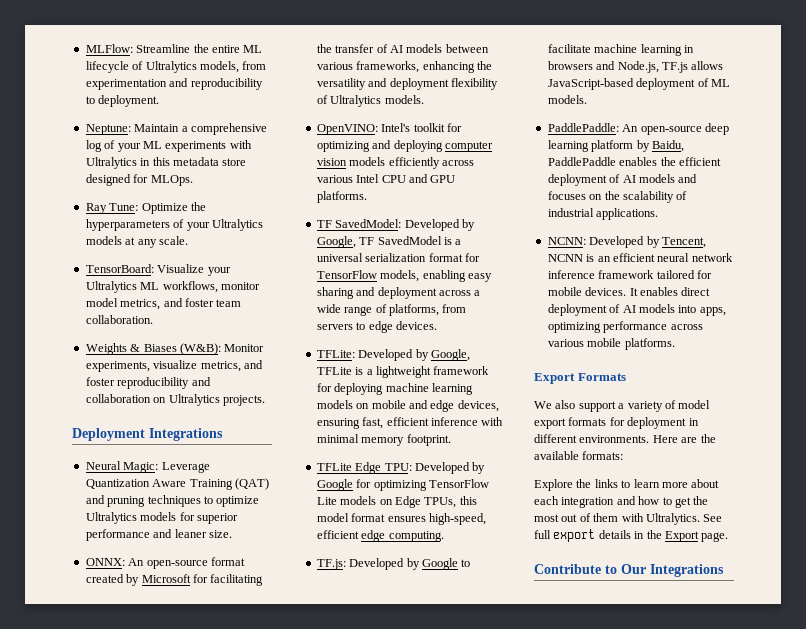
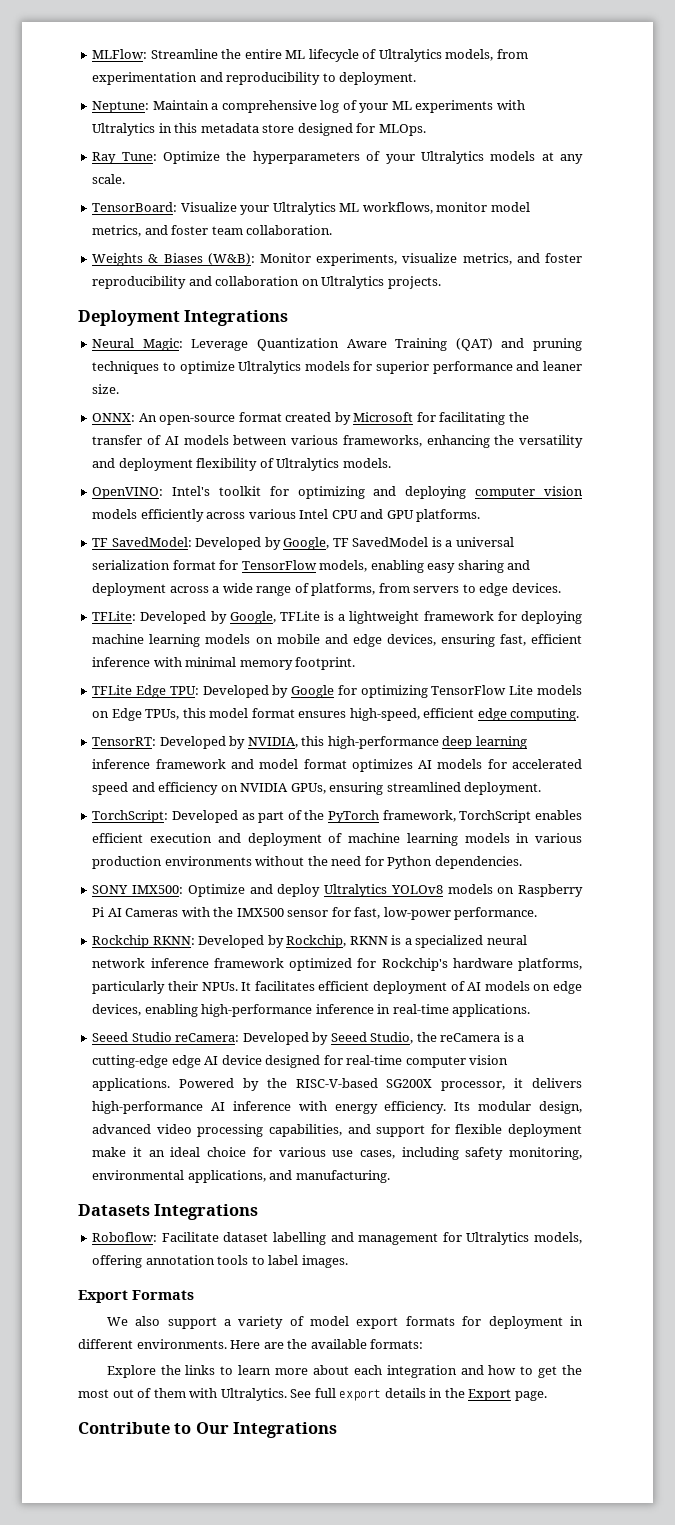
[316,558,471,570] [547,44,694,56] [547,61,724,73] [547,78,730,90] [547,95,587,104] [547,123,729,135] [547,140,684,152] [547,157,676,166] TF.js: Developed by Google to facilitate machine learning in browsers and Node.js, TF.js allows JavaScript-based deployment of ML models. // PaddlePaddle: An open-source deep learning platform by Baidu, PaddlePaddle enables the -> [92,736,527,749] [92,759,582,772] [92,782,542,795] [92,810,582,823] [92,833,582,846] [92,856,522,869] [92,884,583,897] [92,907,538,920] [92,935,527,948] [92,958,582,971] [92,981,315,994] TensorRT: Developed by NVIDIA, this high-performance deep learning inference framework and model format optimizes AI models for accelerated speed and efficiency on NVIDIA GPUs, ensuring streamlined deployment. // TorchScript: Developed as part of the PyTorch framework, TorchScript enables efficient execution and deployment of machine learning models in various production environments without the need for Python dependencies. // SONY IMX500: Optimize and deploy Ultralytics YOLOv8 models on Raspberry Pi AI Cameras with the IMX500 sensor for fast, low-power performance. // Rockchip RKNN: Developed by Rockchip, RKNN is a specialized neural network inference framework optimized for Rockchip's hardware platforms, particularly their NPUs. It facilitates
[678,174,698,183] [547,191,688,203] [547,208,659,220] [547,236,706,248] [547,253,733,262] [547,270,712,279] [547,287,711,296] [547,304,726,316] [547,321,703,333] [547,338,675,350] and focuses on the scalability of industrial applications. // NCNN: Developed by Tencent, NCNN is an efficient neural network inference framework tailored for mobile devices. It enables direct deployment of AI models into apps, optimizing performance across various mobile platforms. -> [533,981,582,994] [92,1004,531,1017] [92,1032,525,1045] [92,1055,509,1068] [92,1078,582,1091] [92,1101,582,1114] [92,1124,582,1137] [92,1147,582,1160] [92,1170,390,1183] [78,1204,259,1220] [92,1232,582,1245] [92,1255,348,1268] on edge devices, enabling high-performance inference in real-time applications. // Seeed Studio reCamera: Developed by Seeed Studio, the reCamera is a cutting-edge edge AI device designed for real-time computer vision applications. Powered by the RISC-V-based SG200X processor, it delivers high-performance AI inference with energy efficiency. Its modular design, advanced video processing capabilities, and support for flexible deployment make it an ideal choice for various use cases, including safety monitoring, environmental applications, and manufacturing. // Datasets Integrations // Roboflow: Facilitate dataset labelling and management for Ultralytics models, offering annotation tools to label images.

